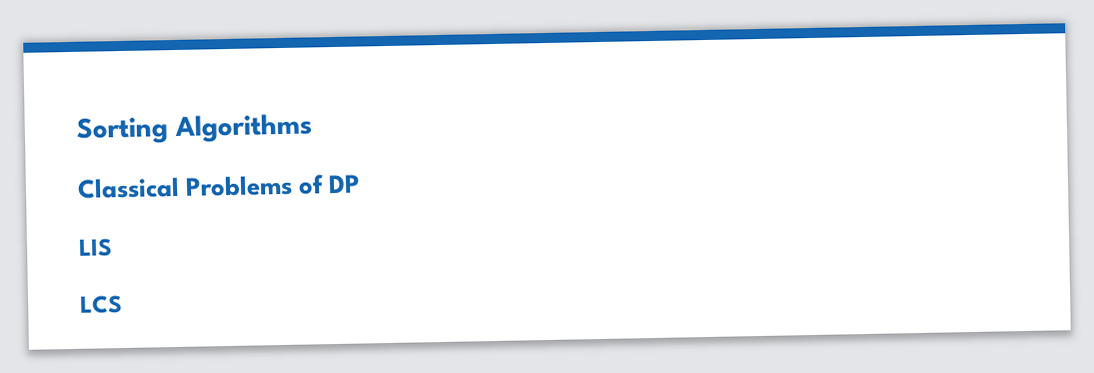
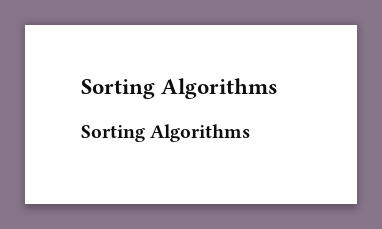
[77,174,362,199] [78,238,113,257] [79,295,123,314] Classical Problems of DP // LIS // LCS -> [81,124,251,142] Sorting Algorithms

